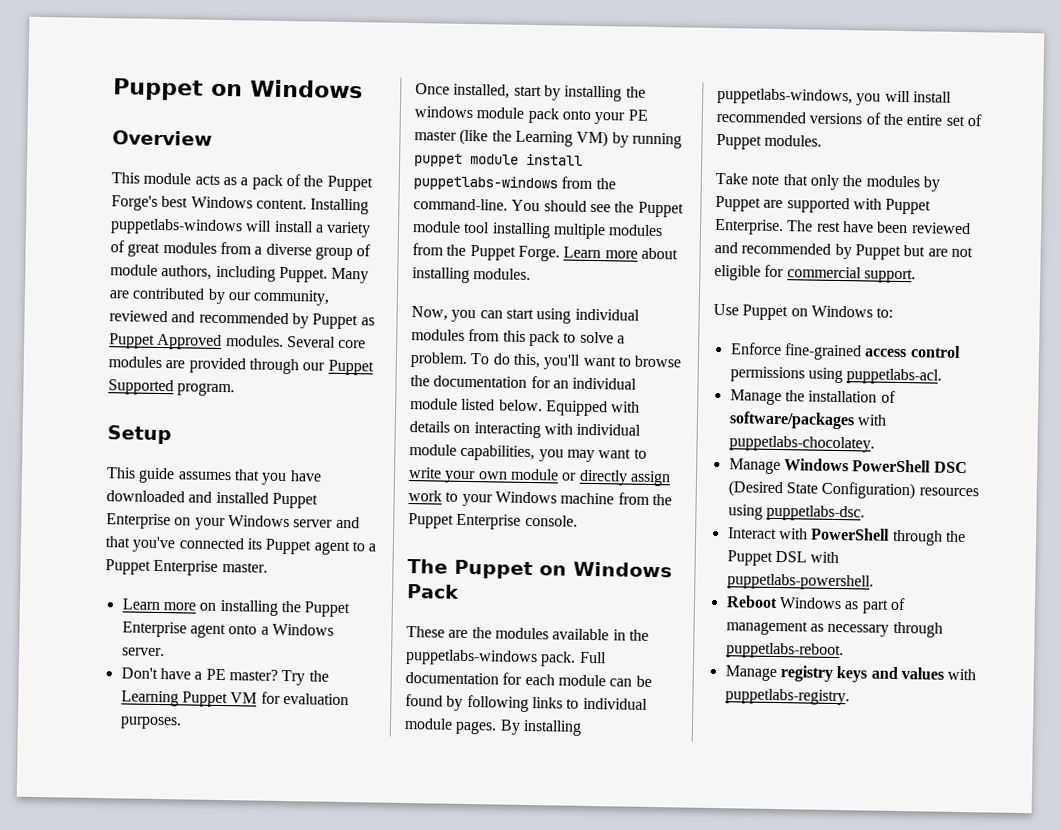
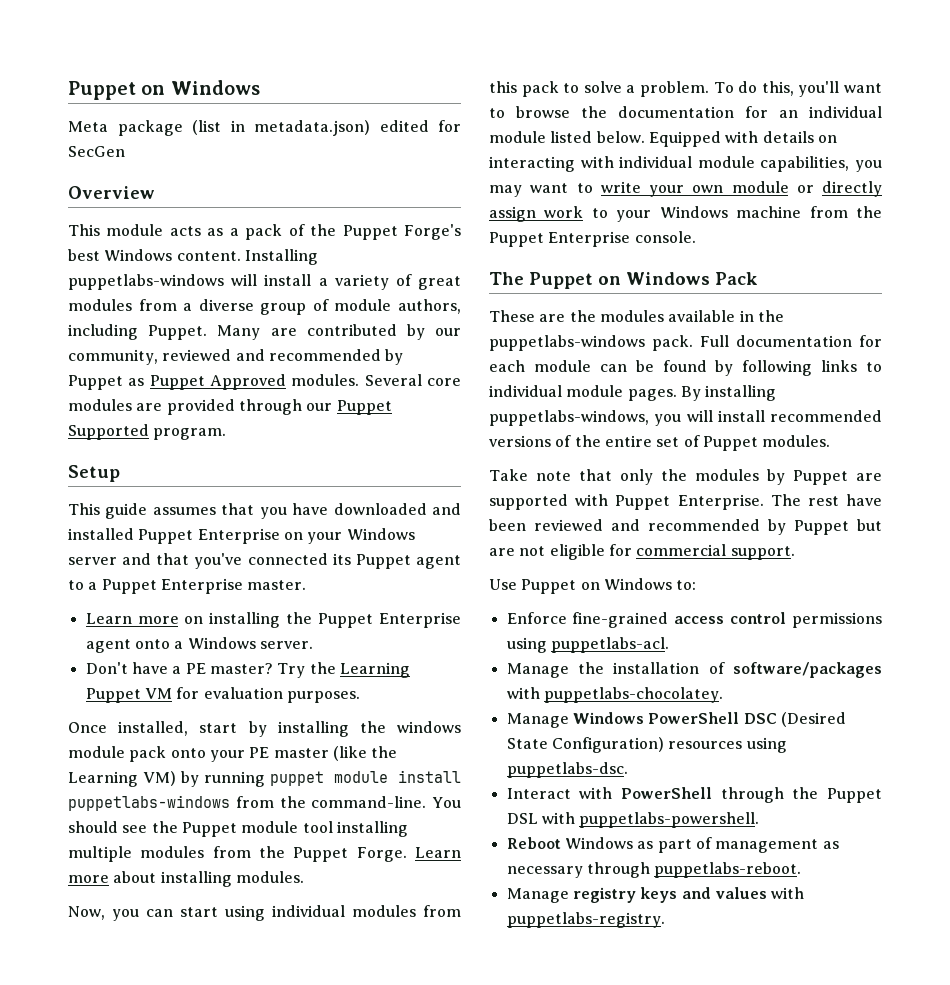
[113,78,363,101] Puppet on Windows -> [68,80,260,100] [68,120,461,136] [68,146,125,157] Puppet on Windows // Meta package (list in metadata.json) edited for SecGen

